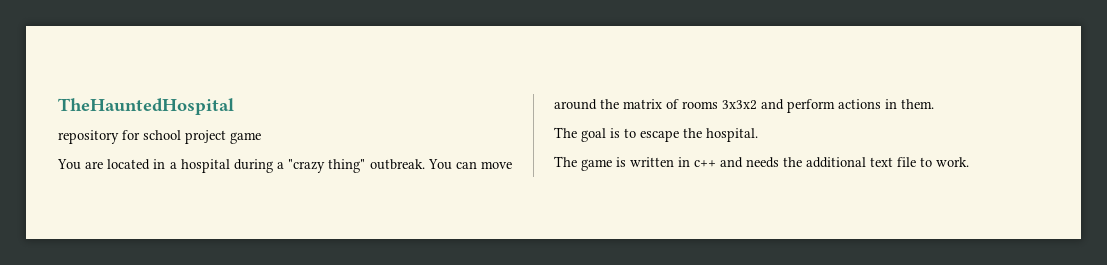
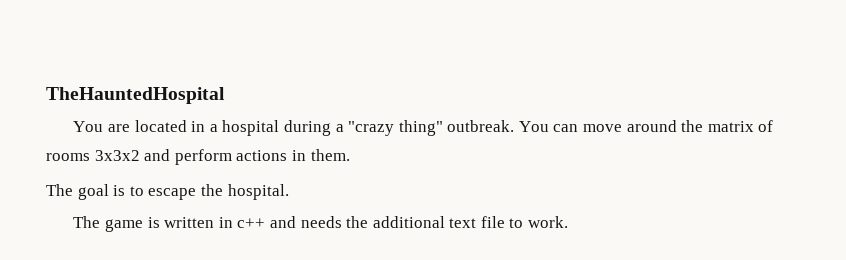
[58,130,261,144] // repository for school project game -> (225, 95) none

